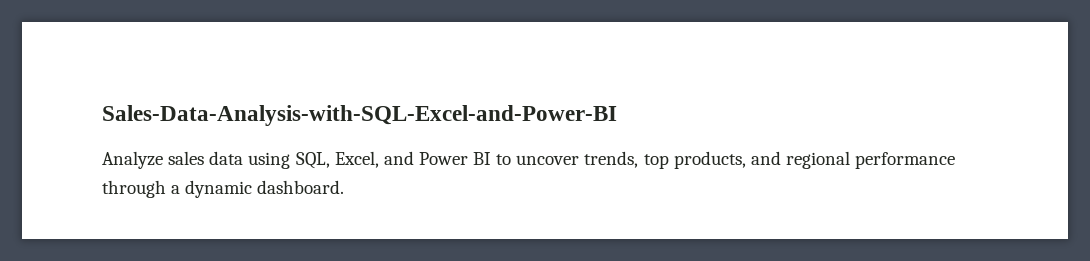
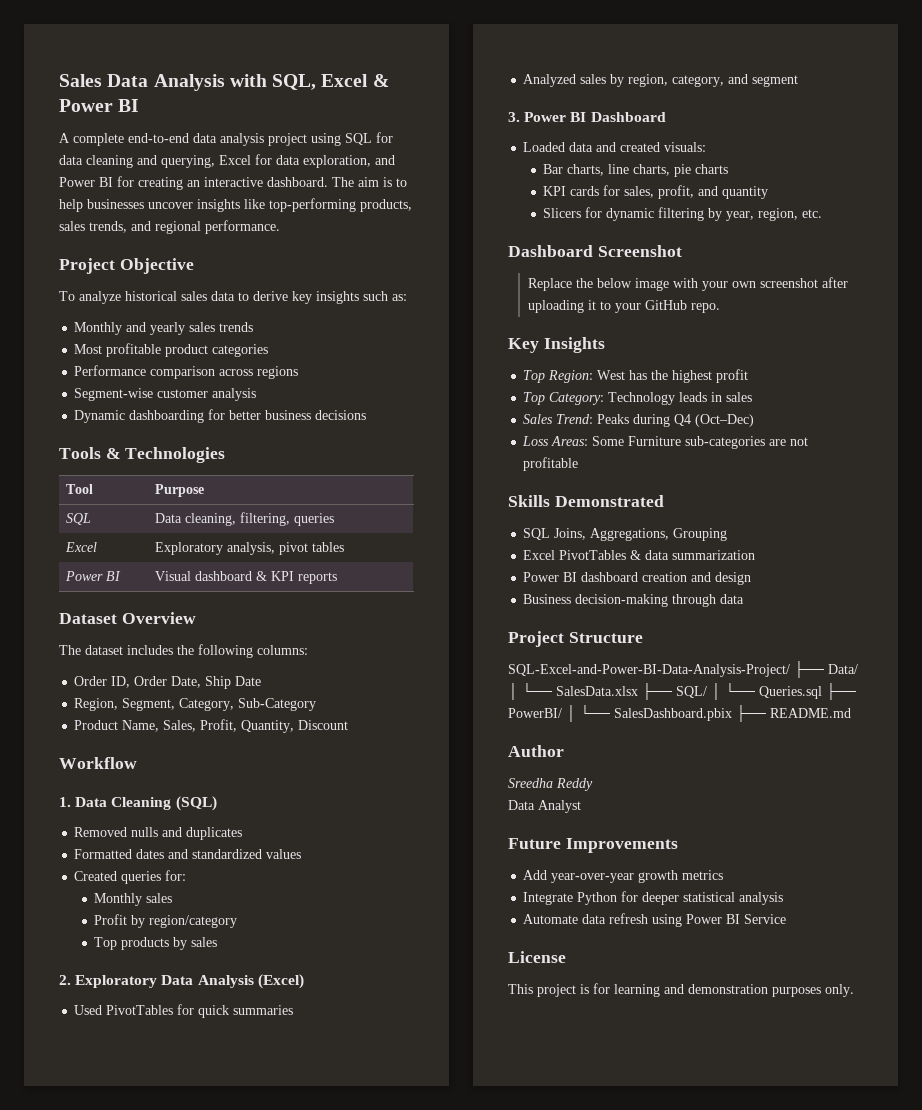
[102,105,617,126] [102,151,956,169] [102,180,345,198] Sales-Data-Analysis-with-SQL-Excel-and-Power-BI // Analyze sales data using SQL, Excel, and Power BI to uncover trends, top products, and regional performance through a dynamic dashboard. -> [59,74,389,91] [59,99,140,112] [59,132,393,146] [59,154,395,168] [59,176,407,190] [59,198,412,212] [59,220,280,234] [59,258,194,274] [59,291,407,304] [74,322,254,335] [74,343,269,357] [74,365,299,379] [74,388,257,401] [74,409,367,423] [59,447,226,463] [66,484,94,494] [155,484,205,497] [66,513,92,525] [155,512,335,526] [65,542,98,552] [155,542,345,555] [65,571,122,581] [155,571,338,584] [59,612,196,624] [59,644,308,658] [74,676,262,689] [74,698,317,711] [74,719,349,733] [59,757,137,769] [59,796,217,811] [74,827,243,840] [74,849,302,859] [74,870,187,884] [94,893,173,906] [94,914,238,928] [94,937,218,950] [59,974,304,989] [74,1004,294,1018] [523,74,799,87] [508,112,666,122] [523,142,707,152] [543,164,729,177] [543,185,769,199] [543,207,823,221] [508,245,682,257] [528,277,849,291] [528,300,721,313] [508,337,605,353] [523,369,749,383] [523,392,753,405] [523,414,755,427] [522,436,809,449] [523,457,579,471] [508,495,664,507] [523,528,728,541] [523,550,756,560] [523,572,752,585] [523,594,745,607] [508,631,643,647] [508,661,858,678] [508,683,856,700] [508,705,851,722] [508,745,564,757] [508,778,593,791] [508,800,581,813] [508,838,678,853] [523,870,724,883] [523,891,784,905] [523,913,787,927] [508,951,566,963] [508,983,854,997] Sales Data Analysis with SQL, Excel & Power BI // A complete end-to-end data analysis project using SQL for data cleaning and querying, Excel for data exploration, and Power BI for creating an interactive dashboard. The aim is to help businesses uncover insights like top-performing products, sales trends, and regional performance. // Project Objective // To analyze historical sales data to derive key insights such as: // Monthly and yearly sales trends // Most profitable product categories // Performance comparison across regions // Segment-wise customer analysis // Dynamic dashboarding for better business decisions // Tools & Technologies // Tool | Purpose // SQL | Data cleaning, filtering, queries // Excel | Exploratory analysis, pivot tables // Power BI | Visual dashboard & KPI reports // Dataset Overview // The dataset includes the following columns: // Order ID, Order Date, Ship Date // Region, Segment, Category, Sub-Category // Product Name, Sales, Profit, Quantity, Discount // Workflow // 1. Data Cleaning (SQL) // Removed nulls and duplicates // Formatted dates and standardized values // Created queries for: // Monthly sales // Profit by region/category // Top products by sales // 2. Exploratory Data Analysis (Excel) // Used PivotTables for quick summaries // Analyzed sales by region, category, and segment // 3. Power BI Dashboard // Loaded data and created visuals: // Bar charts, line charts, pie charts // KPI cards for sales, profit, and quantity // Slicers for dynamic filtering by year, region, etc. // Dashboard Screenshot // Replace the below image with your own screenshot after uploading it to your GitHub repo. // Key Insights // Top Region: West has the highest profit // Top Category: Technology leads in sales // Sales Trend: Peaks during Q4 (Oct–Dec) // Loss Areas: Some Furniture sub-categories are not profitable // Skills Demonstrated // SQL Joins, Aggregations, Grouping // Excel PivotTables & data summarization // Power BI dashboard creation and design // Business decision-making through data // Project Structure // SQL-Excel-and-Power-BI-Data-Analysis-Project/ ├── Data/ │ └── SalesData.xlsx ├── SQL/ │ └── Queries.sql ├── PowerBI/ │ └── SalesDashboard.pbix ├── README.md // Author // Sreedha Reddy // Data Analyst // Future Improvements // Add year-over-year growth metrics // Integrate Python for deeper statistical analysis // Automate data refresh using Power BI Service // License // This project is for learning and demonstration purposes only.

